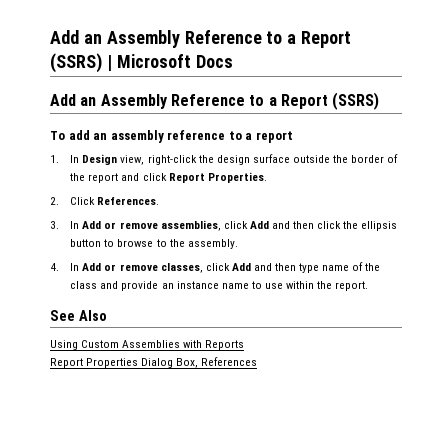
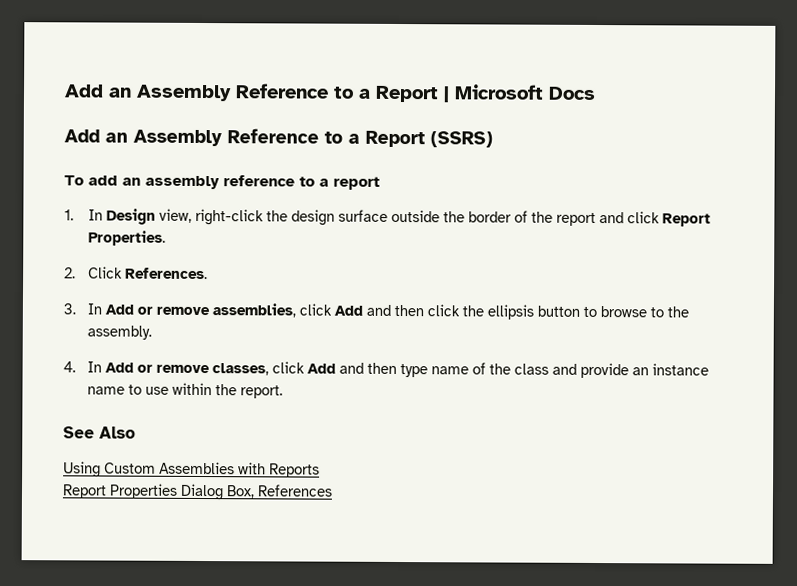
[50,30,352,48] [50,53,102,73] Add an Assembly Reference to a Report (SSRS) -> [64,83,439,103] Add an Assembly Reference to a Report

